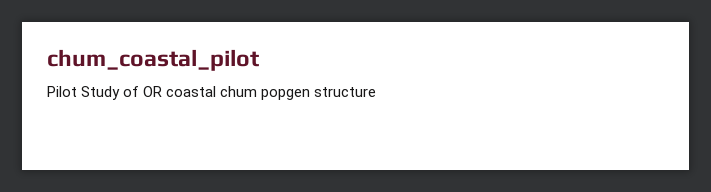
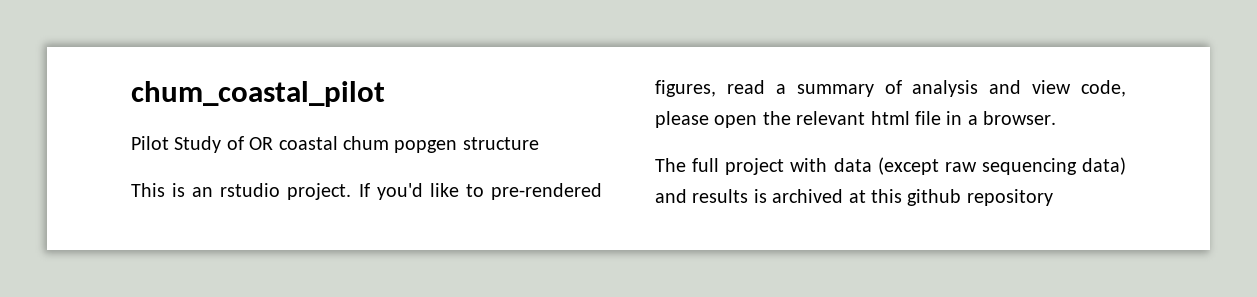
(377, 92) none -> [131,183,602,200] [655,80,1126,97] [655,111,1057,128] [655,157,1126,175] [655,189,1053,206] // This is an rstudio project. If you'd like to pre-rendered figures, read a summary of analysis and view code, please open the relevant html file in a browser. // The full project with data (except raw sequencing data) and results is archived at this github repository

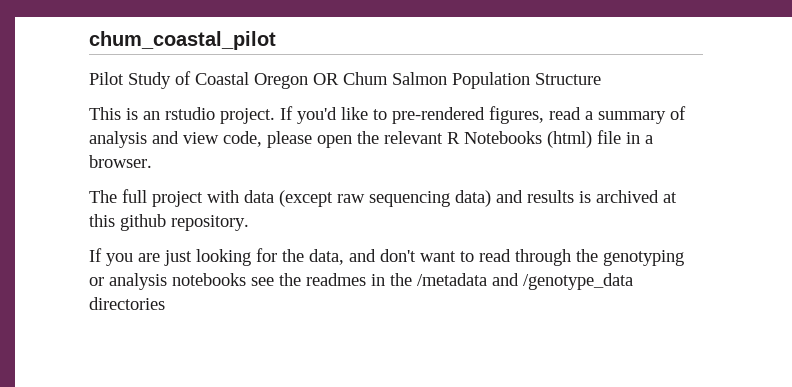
[249,136,539,153] OR coastal chum popgen structure -> [195,72,601,89] Coastal Oregon OR Chum Salmon Population Structure
[870,111,910,125] html -> [447,131,592,148] R Notebooks (html)
[966,189,1053,206] repository -> [171,215,249,231] [89,248,684,266] [89,273,633,290] [89,297,165,310] repository. // If you are just looking for the data, and don't want to read through the genotyping or analysis notebooks see the readmes in the /metadata and /genotype_data directories

